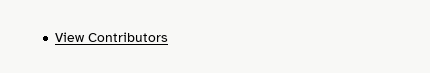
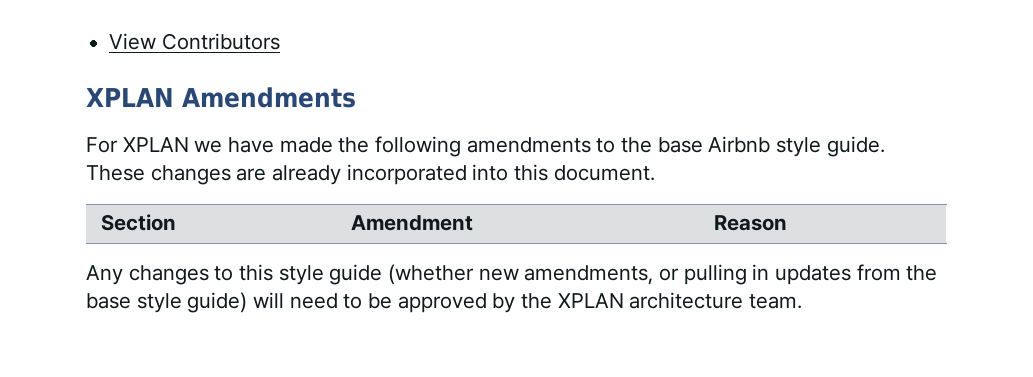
(169, 37) none -> [86,87,356,108] [86,136,885,157] [86,164,655,185] [100,214,176,231] [350,215,473,231] [713,215,787,231] [86,264,938,285] [86,292,803,313] // XPLAN Amendments // For XPLAN we have made the following amendments to the base Airbnb style guide. These changes are already incorporated into this document. // Section | Amendment | Reason // Any changes to this style guide (whether new amendments, or pulling in updates from the base style guide) will need to be approved by the XPLAN architecture team.

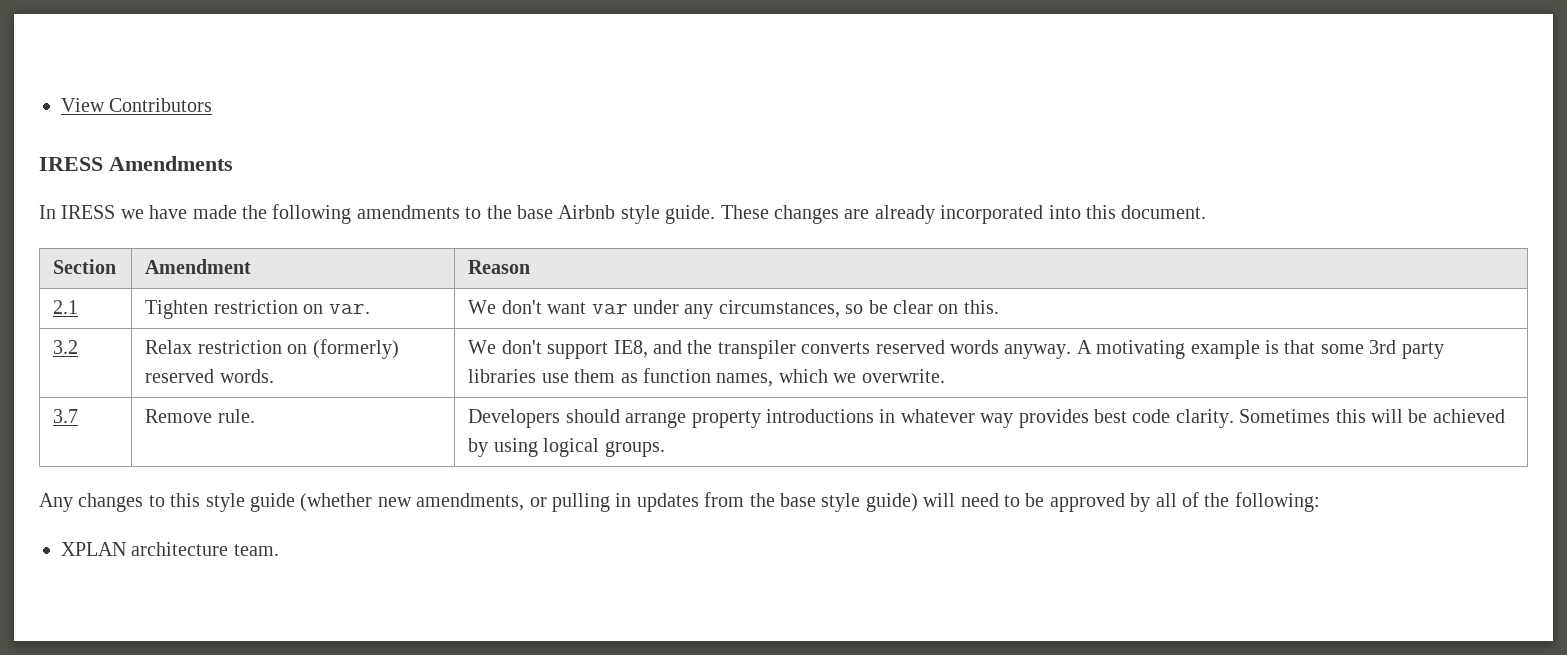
[86,88,174,107] XPLAN -> [39,157,103,171] IRESS
[86,137,189,153] For XPLAN -> [39,205,116,219] In IRESS
(787, 223) none -> [53,300,79,314] [145,300,370,319] [468,300,999,319] [53,340,79,354] [145,339,399,359] [145,369,274,383] [468,340,1444,359] [468,368,945,387] [53,409,79,423] [145,409,255,423] [468,409,1505,428] [468,438,665,457] // 2.1 | Tighten restriction on var. | We don't want var under any circumstances, so be clear on this. // 3.2 | Relax restriction on (formerly) reserved words. | We don't support IE8, and the transpiler converts reserved words anyway. A motivating example is that some 3rd party libraries use them as function names, which we overwrite. // 3.7 | Remove rule. | Developers should arrange property introductions in whatever way provides best code clarity. Sometimes this will be achieved by using logical groups.
[521,293,553,309] the -> [1155,492,1320,512] all of the following: //

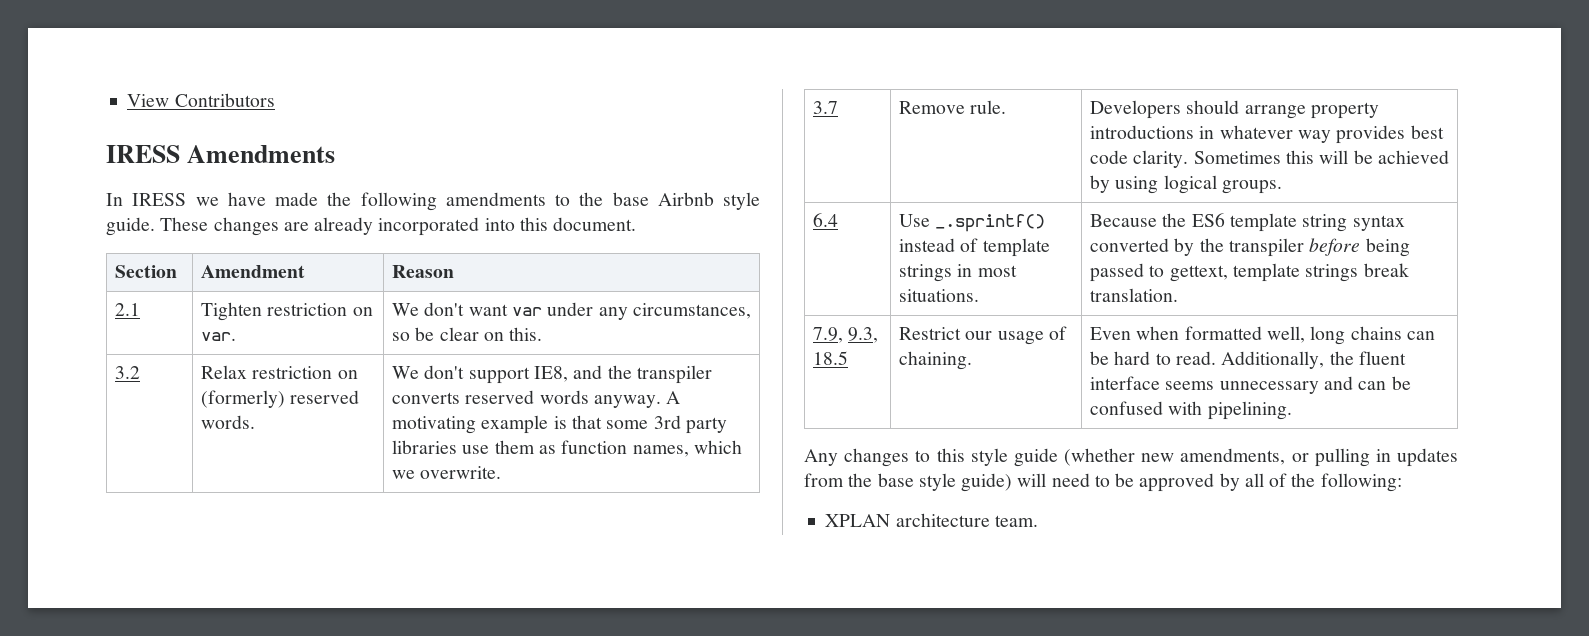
(665, 449) none -> [813,213,839,227] [899,214,1046,232] [899,238,1050,257] [899,264,1017,282] [899,289,980,302] [1090,213,1405,232] [1090,238,1410,257] [1090,263,1409,282] [1090,288,1179,302] [813,327,879,343] [813,351,849,365] [899,326,1067,345] [899,351,973,370] [1090,326,1435,345] [1090,351,1406,369] [1090,376,1411,394] [1090,401,1292,420] // 6.4 | Use _.sprintf() instead of template strings in most situations. | Because the ES6 template string syntax converted by the transpiler before being passed to gettext, template strings break translation. // 7.9, 9.3, 18.5 | Restrict our usage of chaining. | Even when formatted well, long chains can be hard to read. Additionally, the fluent interface seems unnecessary and can be confused with pipelining.

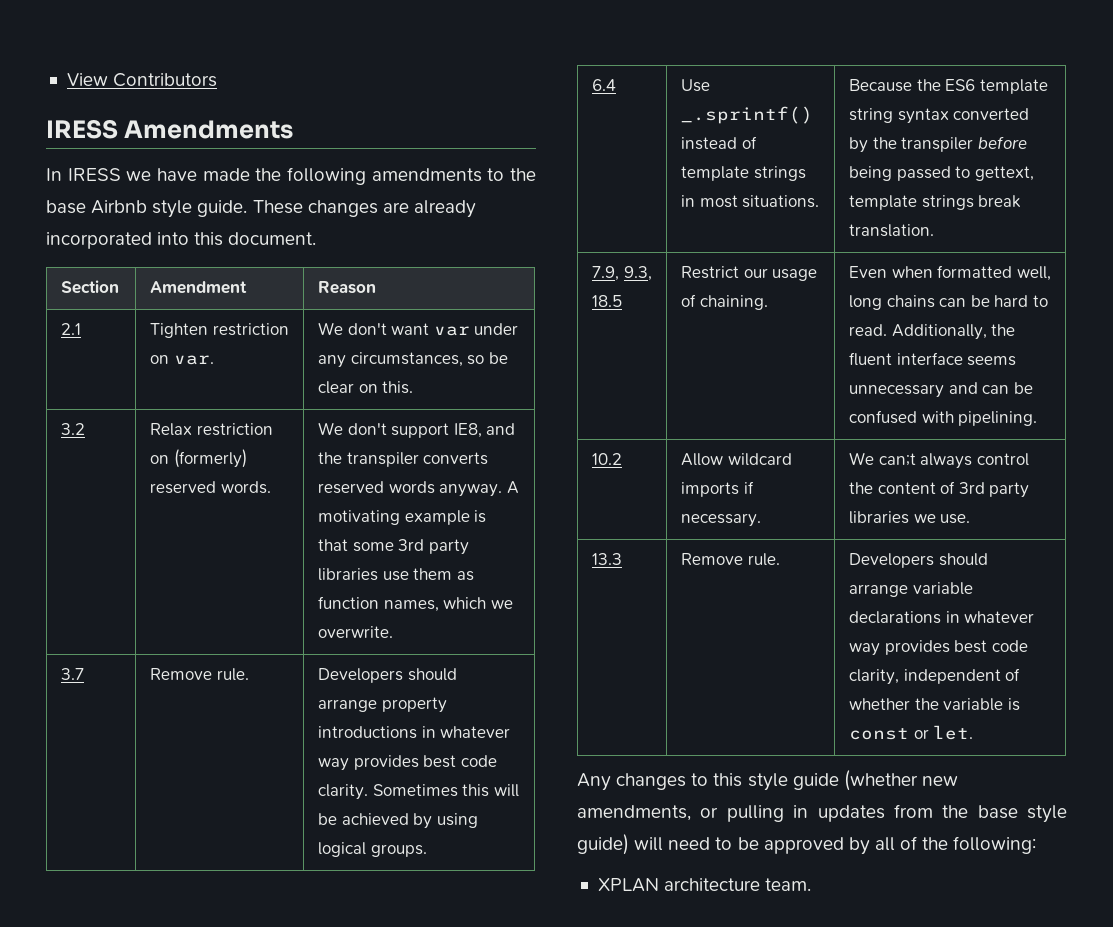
(1292, 410) none -> [592,453,623,465] [681,453,792,466] [681,481,754,497] [681,513,762,527] [849,452,1029,469] [849,481,1030,498] [849,511,971,524] [592,553,623,565] [681,553,780,566] [849,553,988,568] [849,582,973,597] [849,611,1035,624] [849,640,1028,656] [849,668,1021,685] [849,698,1020,711] [849,725,974,740] // 10.2 | Allow wildcard imports if necessary. | We can;t always control the content of 3rd party libraries we use. // 13.3 | Remove rule. | Developers should arrange variable declarations in whatever way provides best code clarity, independent of whether the variable is const or let.

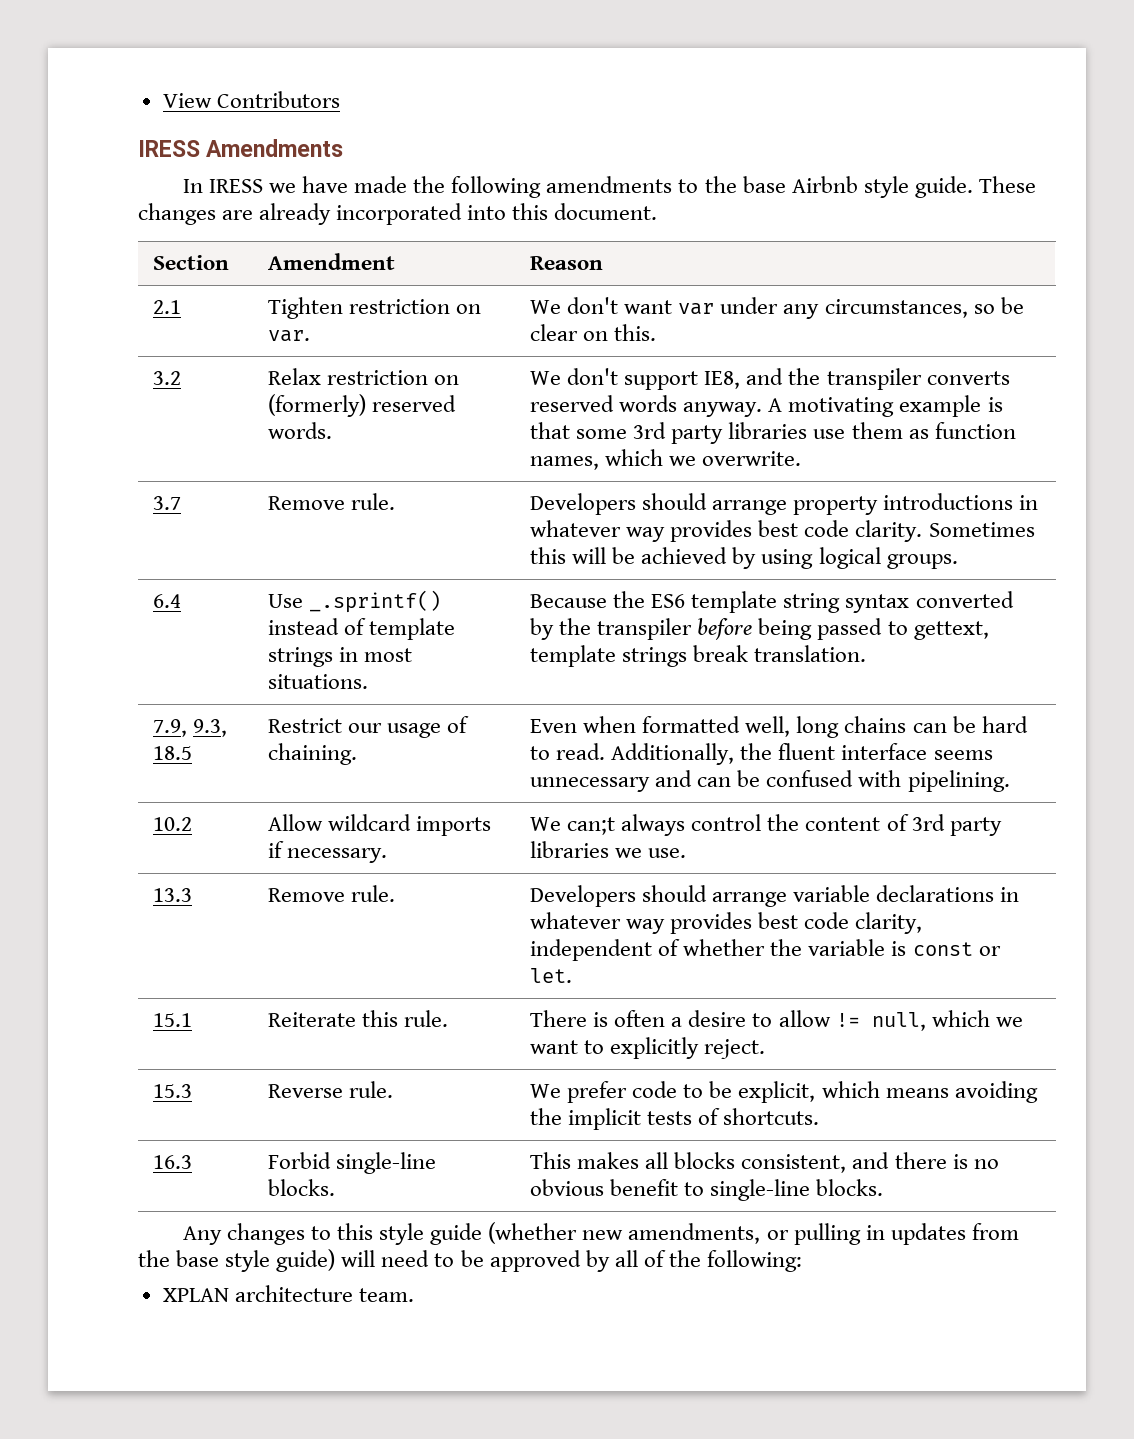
(974, 732) none -> [153,1013,193,1027] [268,1010,449,1027] [530,1010,1023,1031] [530,1037,766,1059] [153,1084,193,1098] [268,1081,394,1098] [530,1081,1038,1103] [530,1108,820,1130] [153,1155,193,1169] [268,1152,437,1174] [268,1179,336,1196] [530,1152,999,1173] [530,1179,884,1201] // 15.1 | Reiterate this rule. | There is often a desire to allow != null, which we want to explicitly reject. // 15.3 | Reverse rule. | We prefer code to be explicit, which means avoiding the implicit tests of shortcuts. // 16.3 | Forbid single-line blocks. | This makes all blocks consistent, and there is no obvious benefit to single-line blocks.

